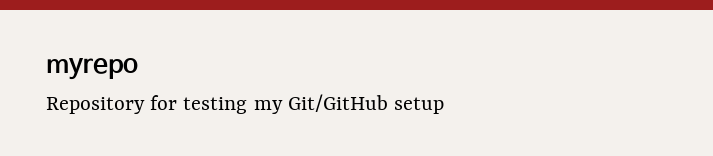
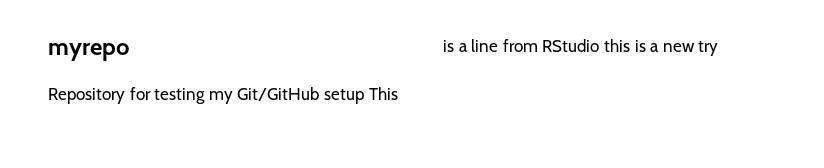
(445, 105) none -> [368,87,398,100] [443,39,719,56] This is a line from RStudio this is a new try

